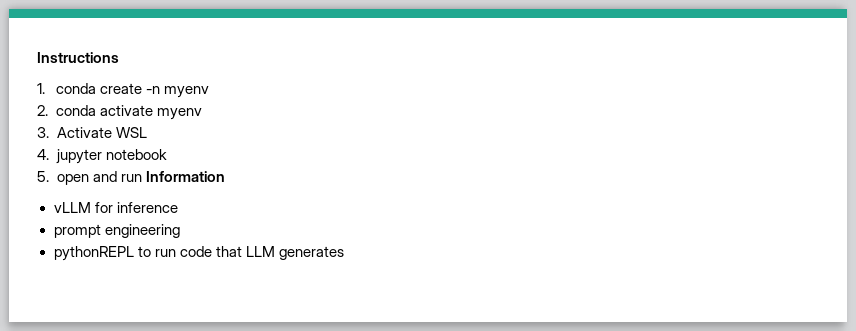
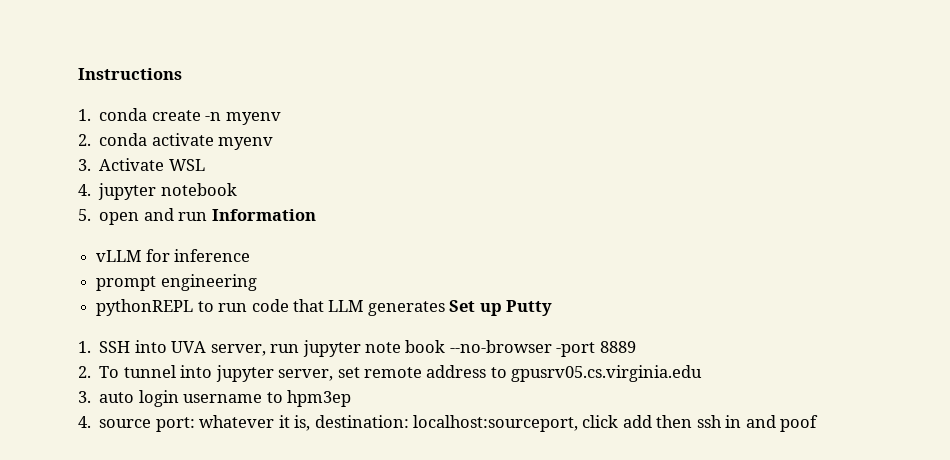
(344, 253) none -> [449,300,553,316] [78,340,636,357] [78,365,703,382] [78,390,352,407] [78,415,819,432] Set up Putty // 1. SSH into UVA server, run jupyter note book --no-browser -port 8889 // 2. To tunnel into jupyter server, set remote address to gpusrv05.cs.virginia.edu // 3. auto login username to hpm3ep // 4. source port: whatever it is, destination: localhost:sourceport, click add then ssh in and poof

